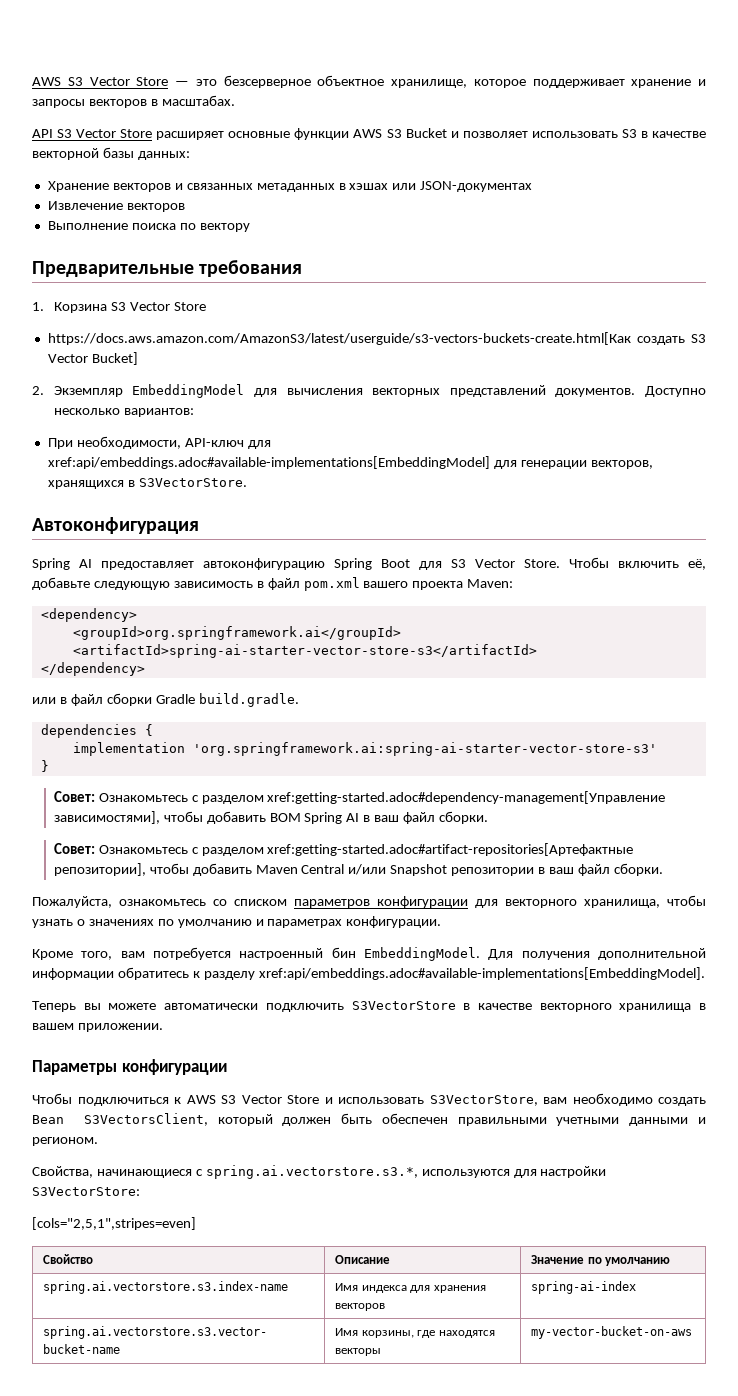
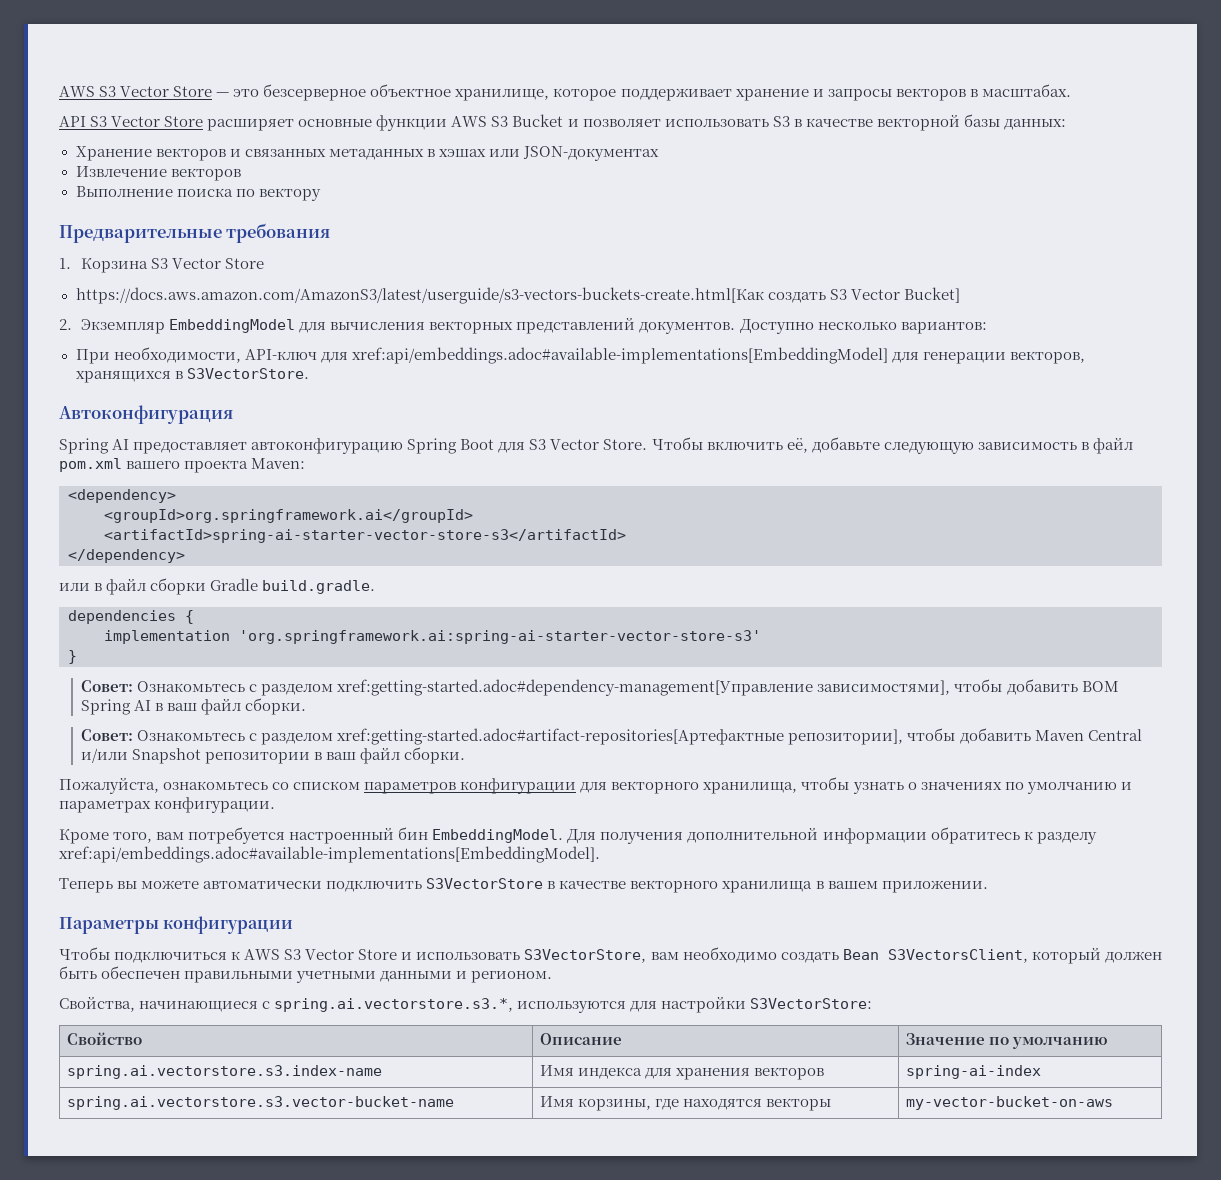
[32,1217,196,1230] // [cols="2,5,1",stripes=even] -> (873, 1003) none

